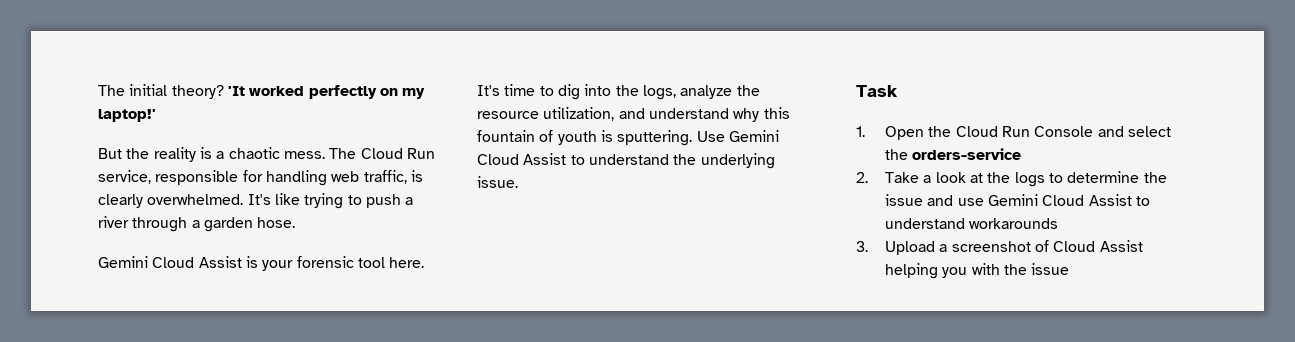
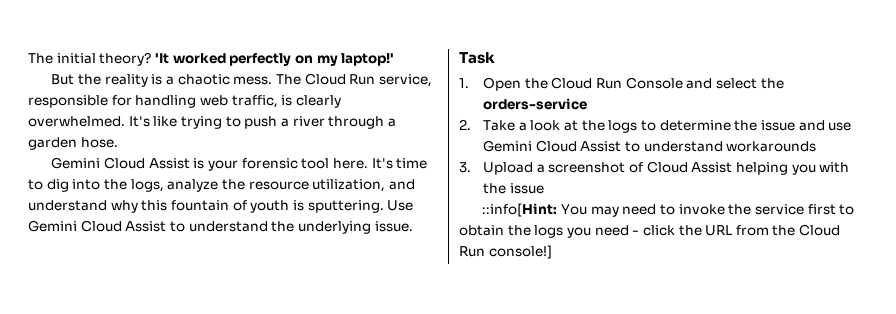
(1070, 269) none -> [482,203,855,217] [459,224,841,238] [459,245,552,259] // ::info[Hint: You may need to invoke the service first to obtain the logs you need - click the URL from the Cloud Run console!]

